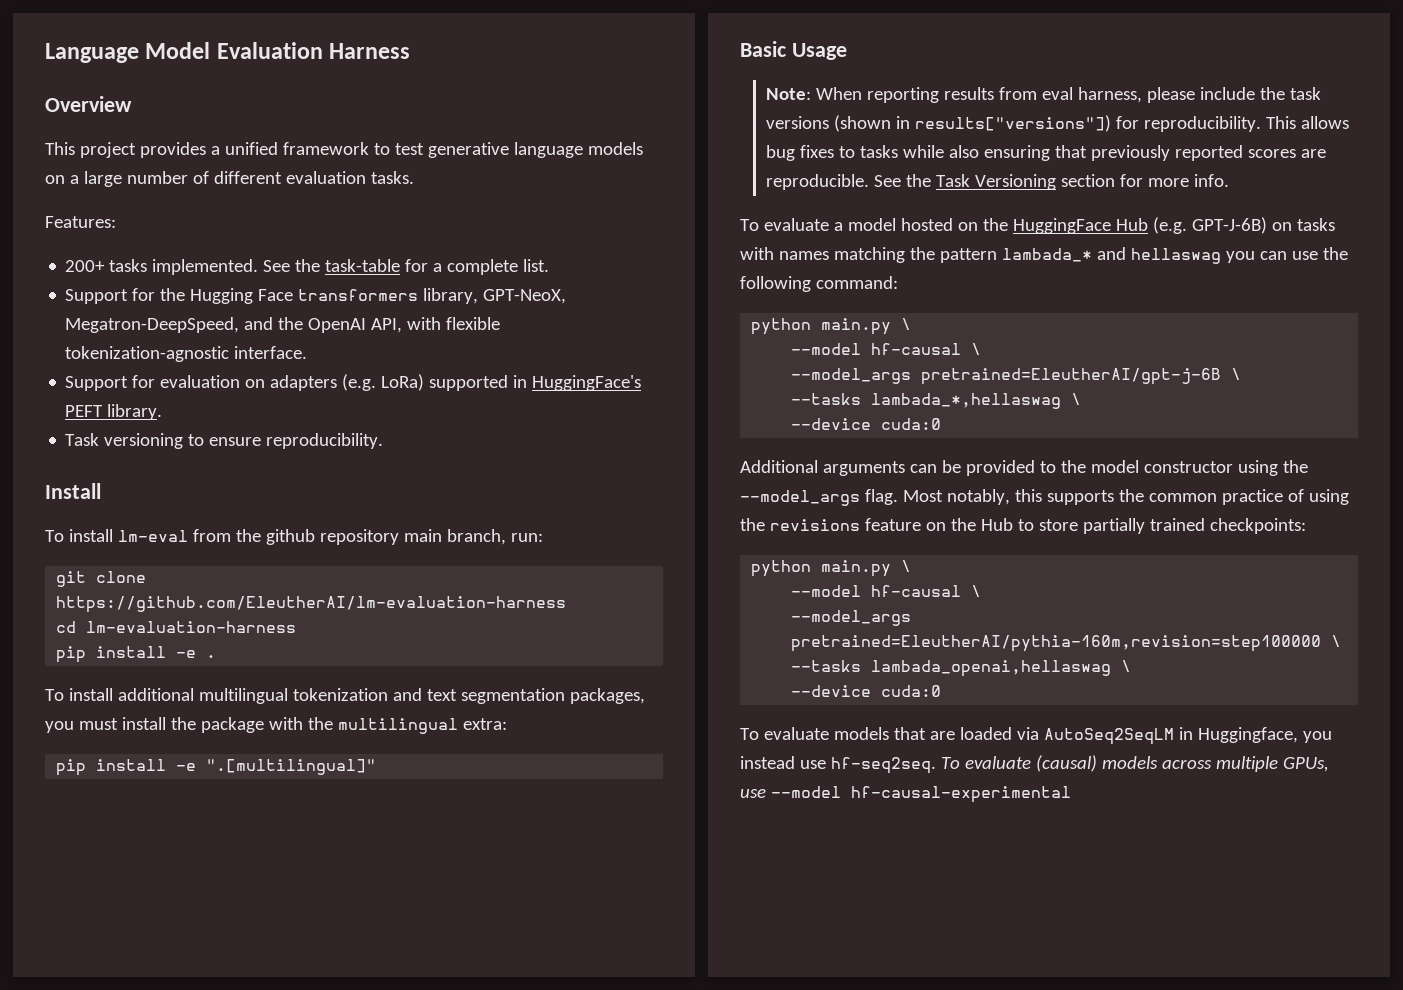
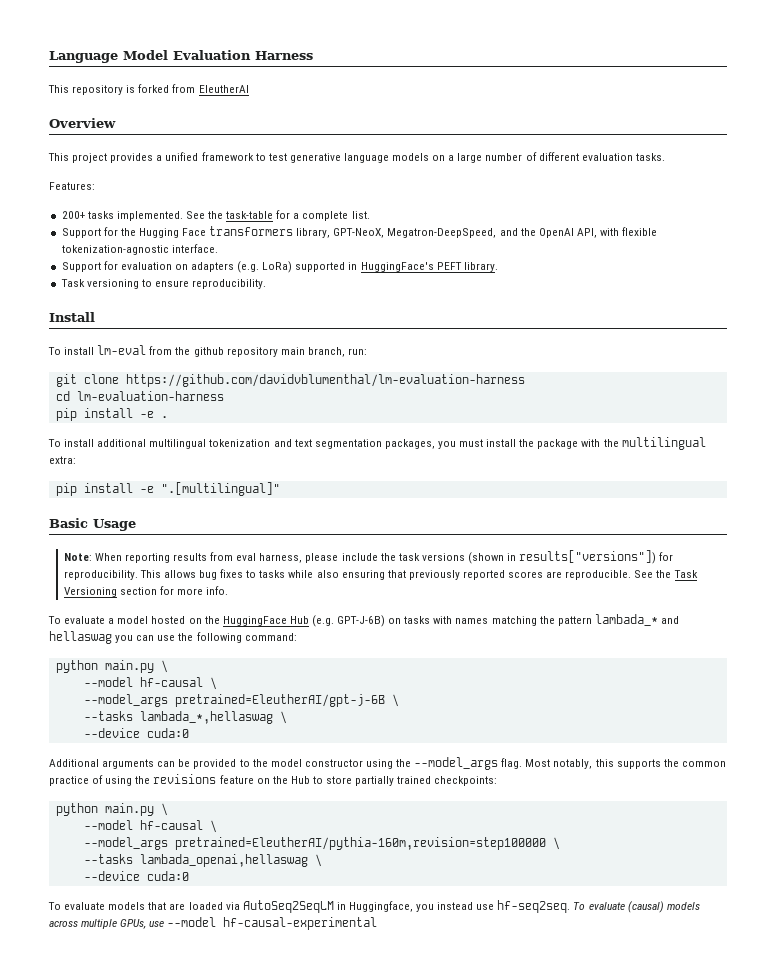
(411, 51) none -> [48,84,249,95] // This repository is forked from EleutherAI
[56,596,567,613] https://github.com/EleutherAI/lm-evaluation-harness -> [125,374,525,387] https://github.com/davidvblumenthal/lm-evaluation-harness

